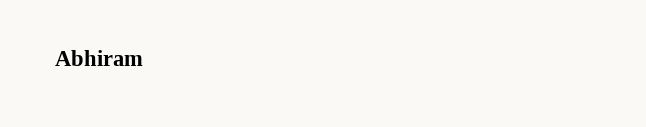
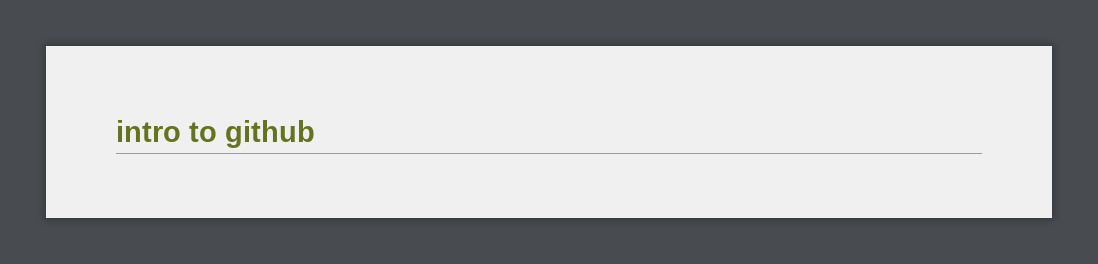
[55,50,143,66] Abhiram -> [116,120,315,148] intro to github

